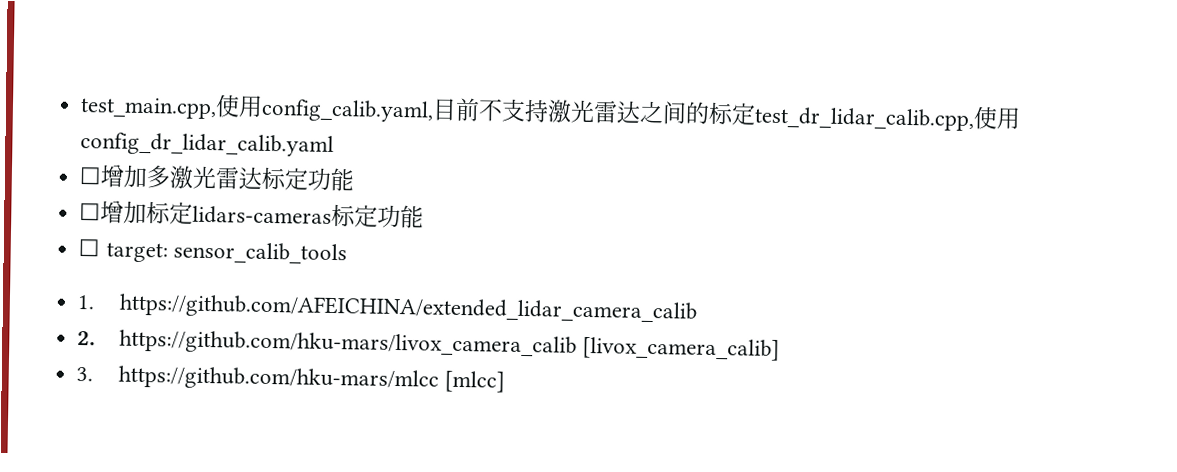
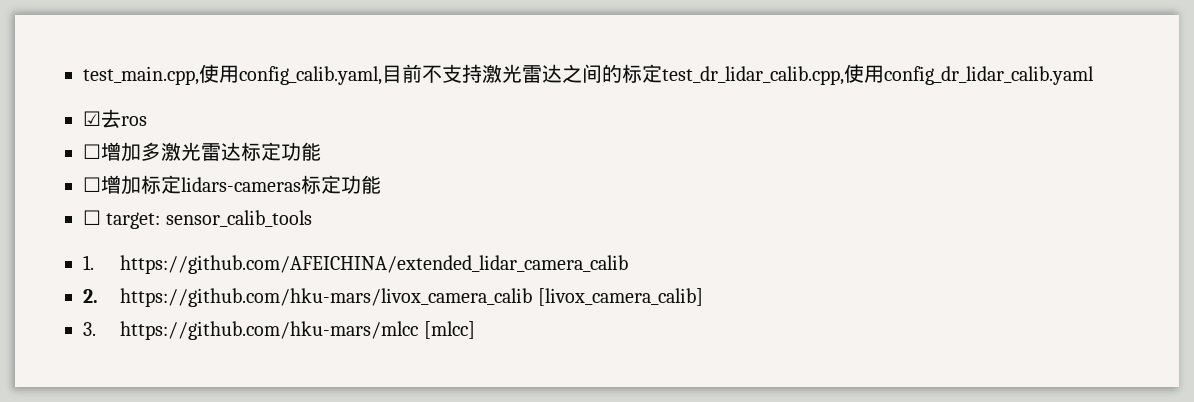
(335, 144) none -> [83,109,147,128] // ☑去ros

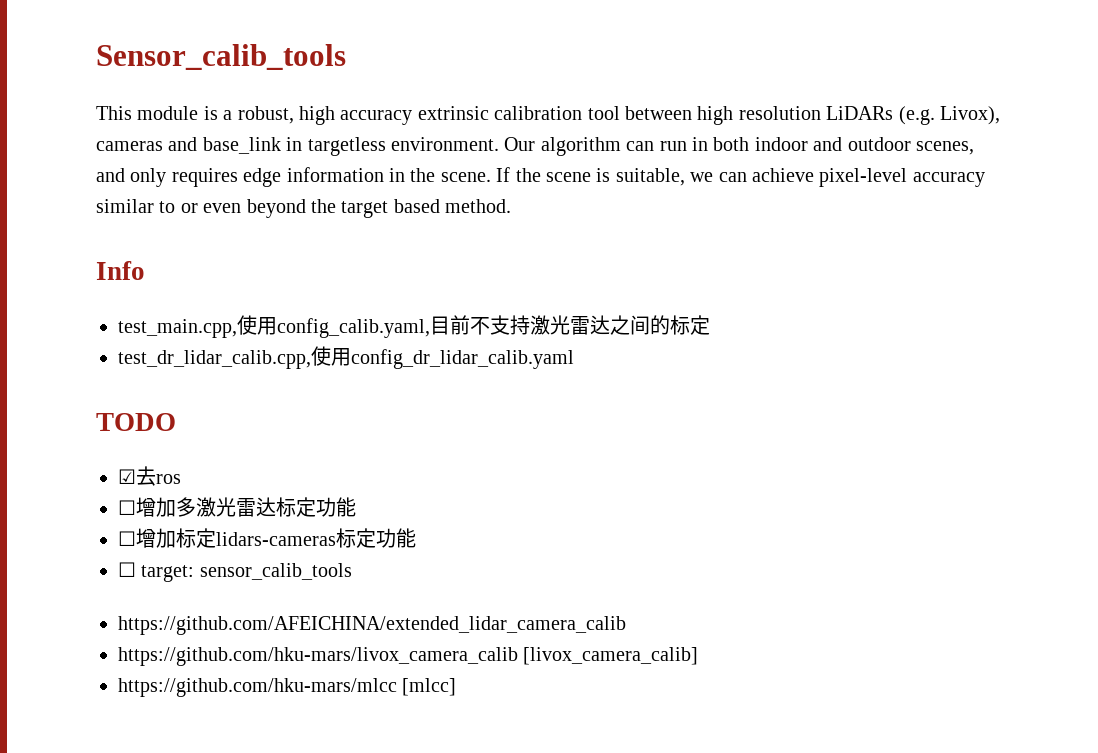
(83, 75) none -> [96,44,346,70] [96,106,1000,125] [96,137,974,156] [96,167,985,187] [96,199,512,218] [96,261,145,280] Sensor_calib_tools // This module is a robust, high accuracy extrinsic calibration tool between high resolution LiDARs (e.g. Livox), cameras and base_link in targetless environment. Our algorithm can run in both indoor and outdoor scenes, and only requires edge information in the scene. If the scene is suitable, we can achieve pixel-level accuracy similar to or even beyond the target based method. // Info //
(662, 73) none -> (710, 325) //
(1094, 75) none -> [96,413,176,431] // TODO
[83,255,94,270] 1. -> (352, 571) none
[83,289,98,303] 2. -> (626, 625) none
[83,322,96,336] 3. -> (699, 656) none

